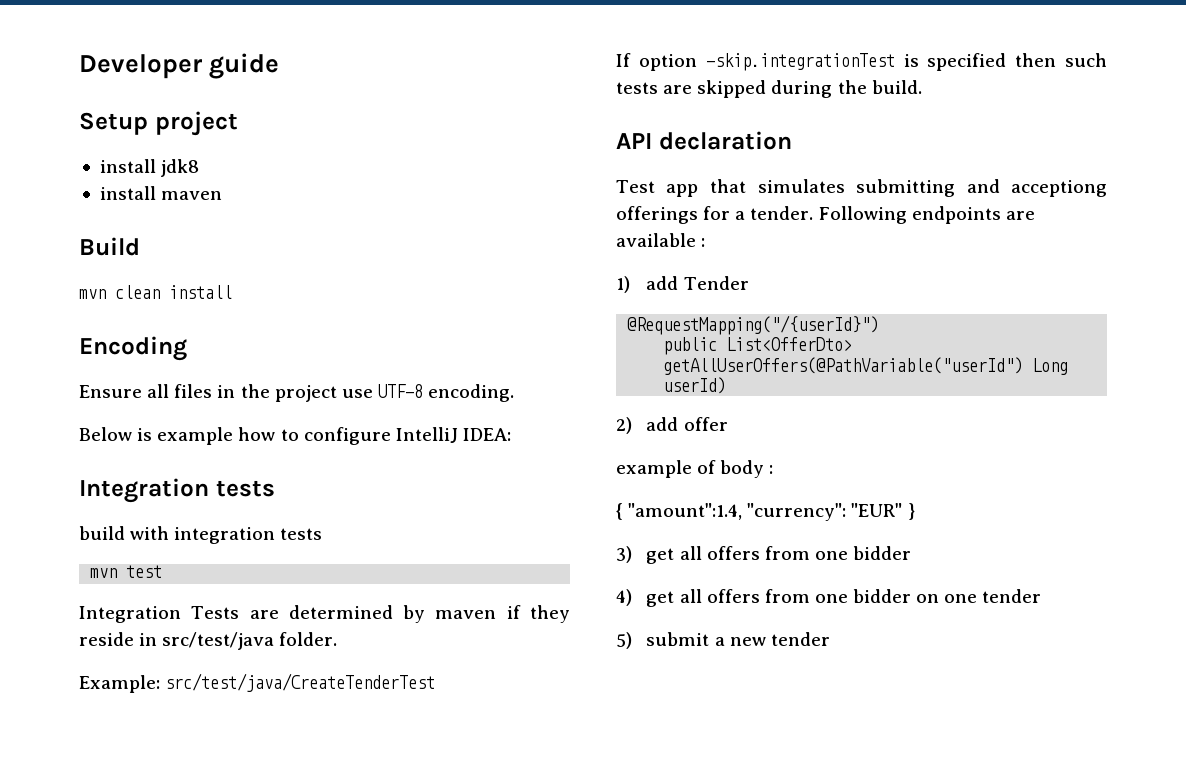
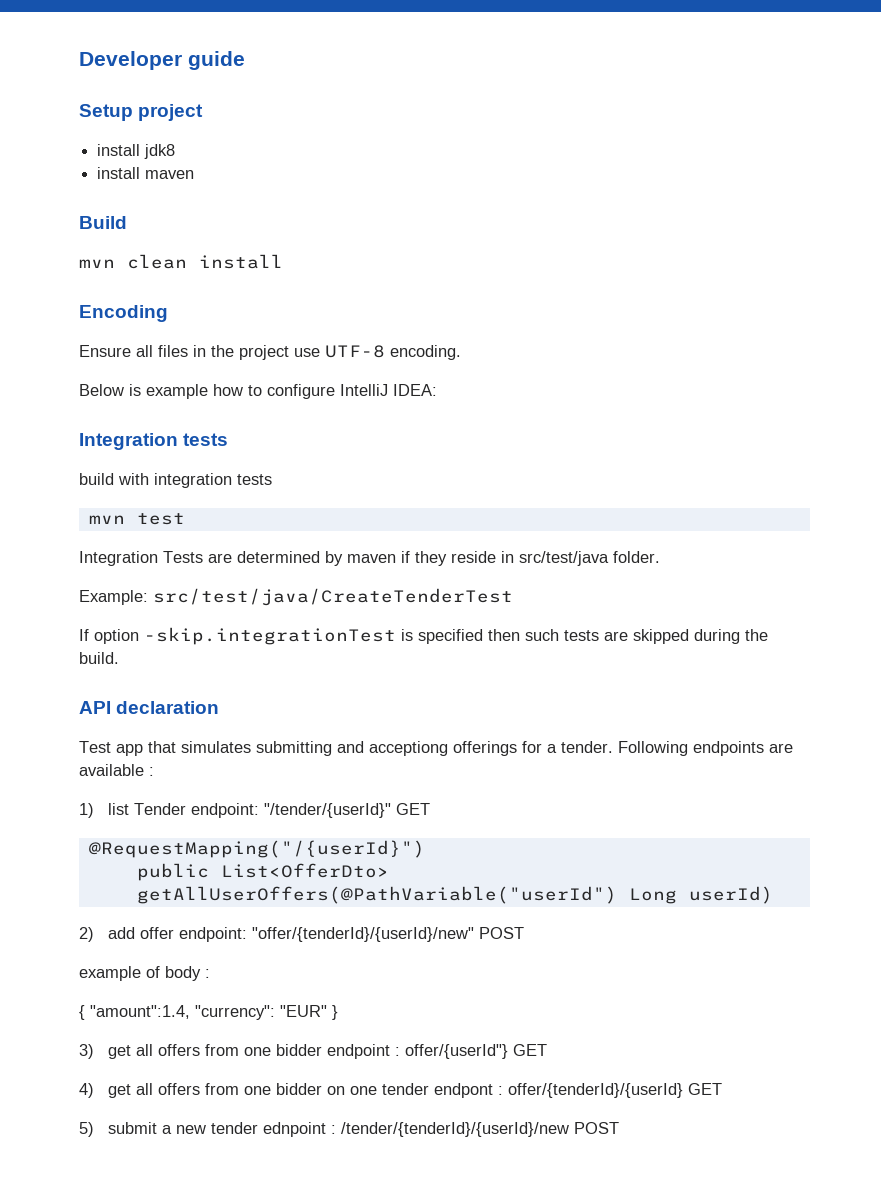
[646,276,679,290] add -> [107,803,129,815] list
(749, 283) none -> [190,803,430,818] endpoint: "/tender/{userId}" GET
(728, 424) none -> [178,927,524,942] endpoint: "offer/{tenderId}/{userId}/new" POST
(912, 553) none -> [326,1044,547,1059] endpoint : offer/{userId"} GET
(1042, 596) none -> [433,1083,722,1098] endpont : offer/{tenderId}/{userId} GET
(830, 639) none -> [262,1122,619,1137] ednpoint : /tender/{tenderId}/{userId}/new POST

